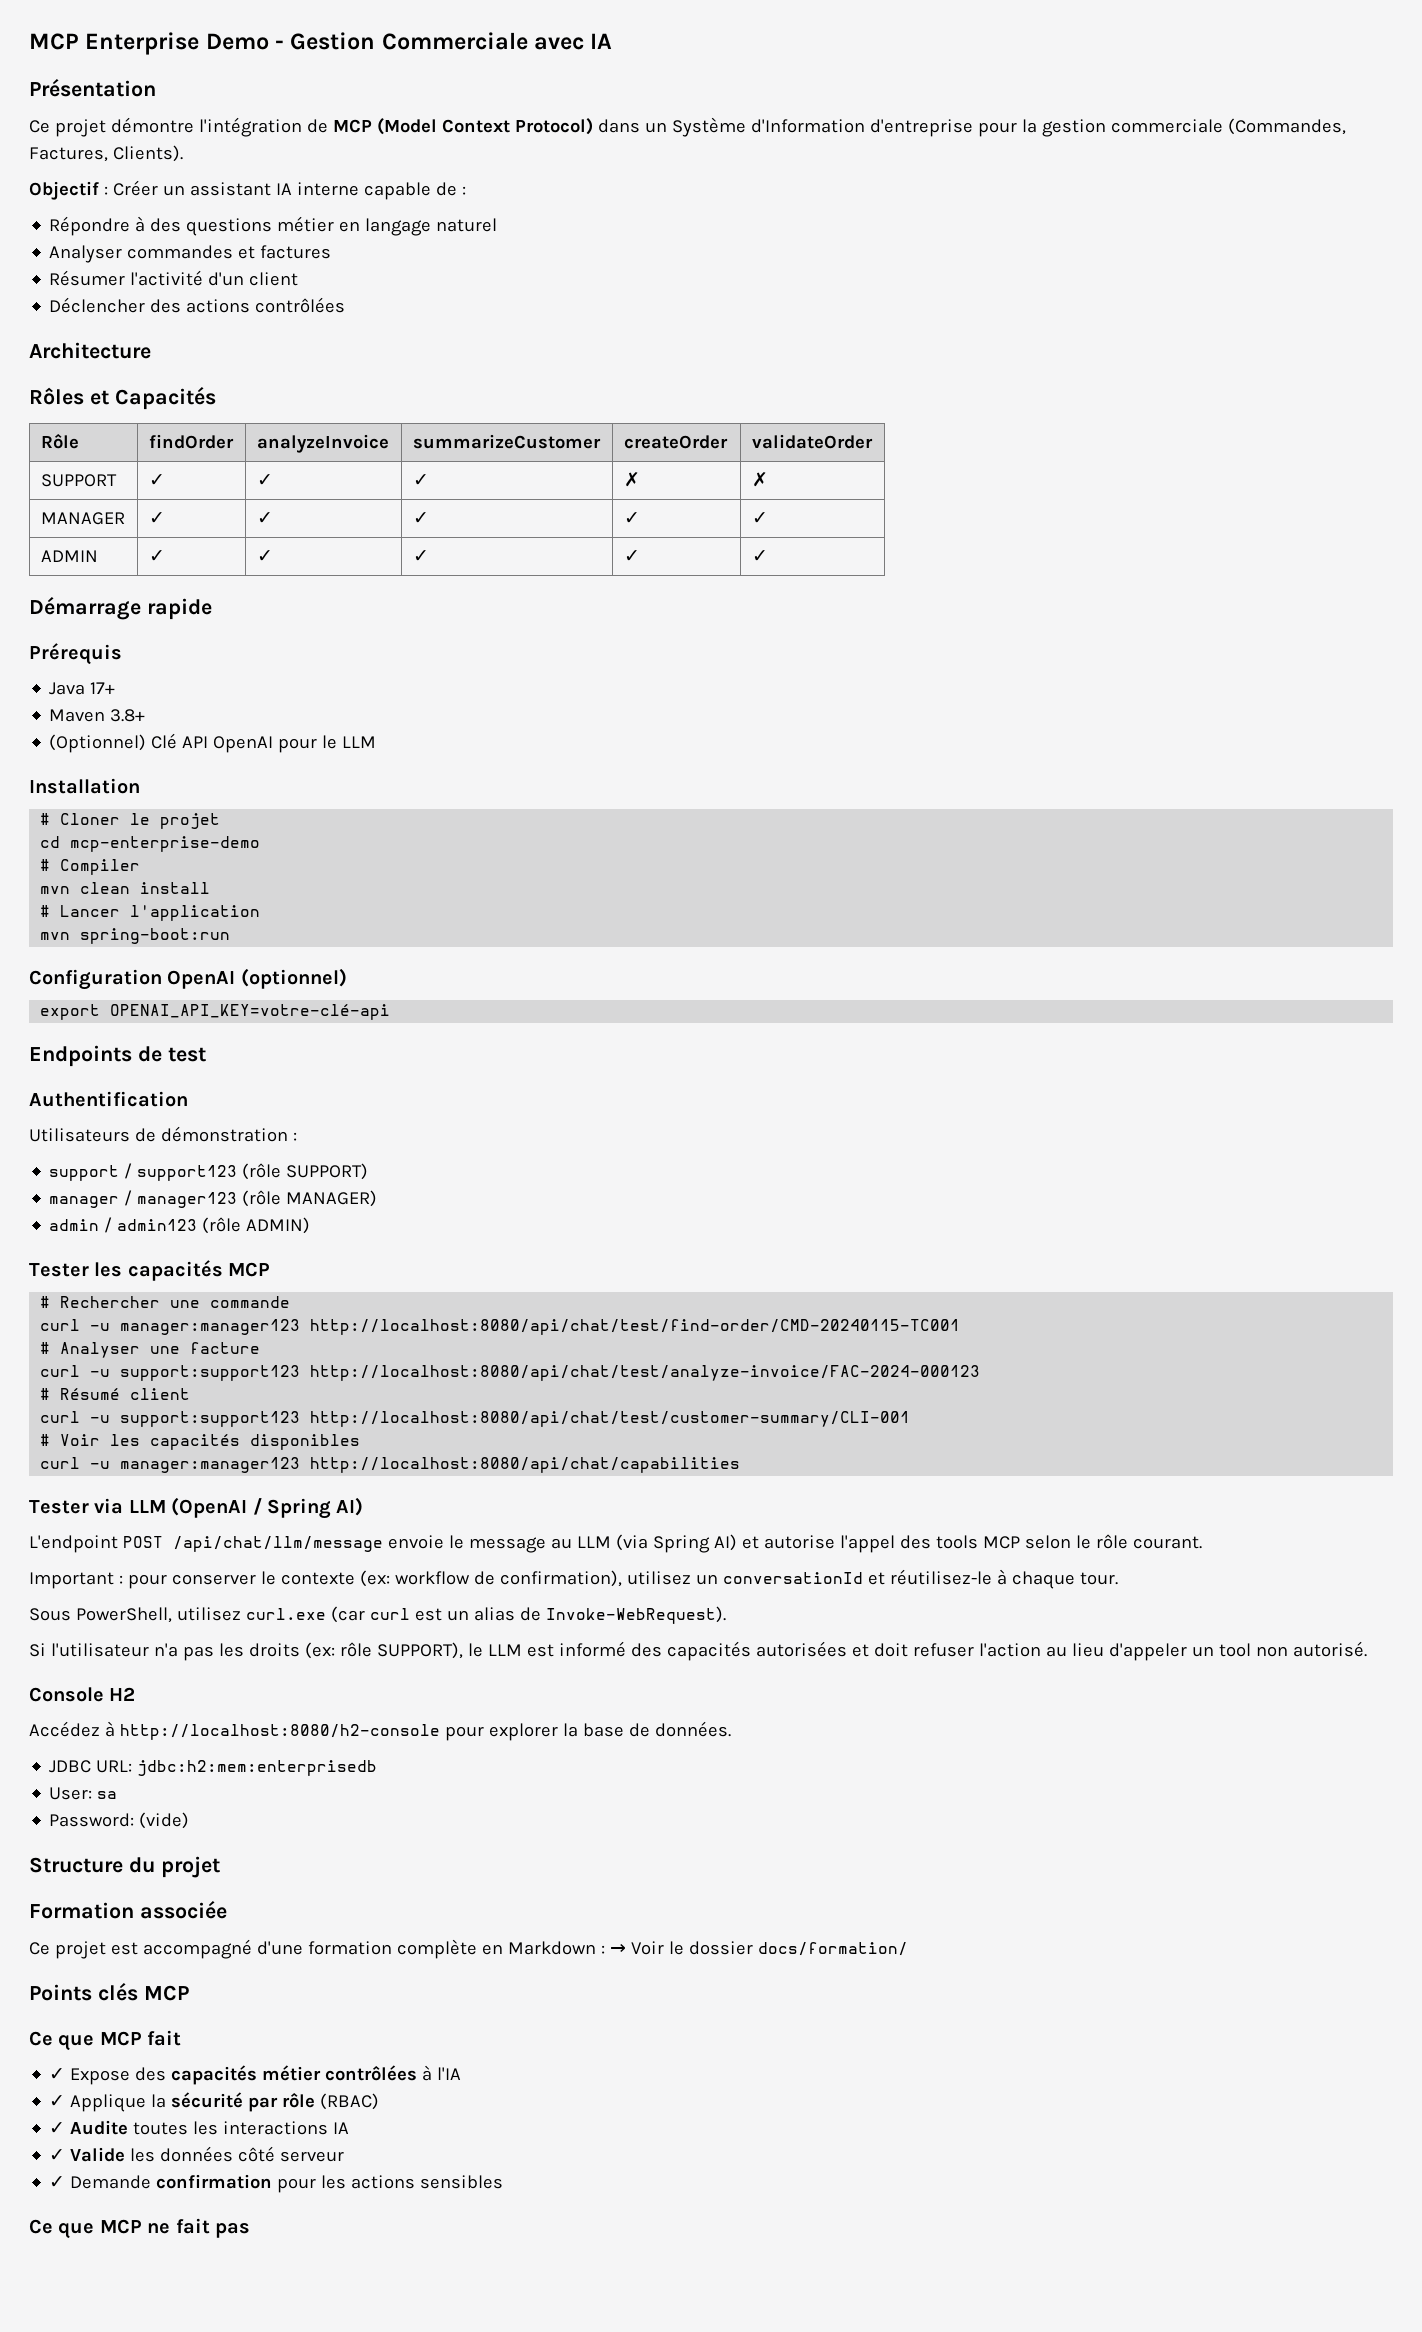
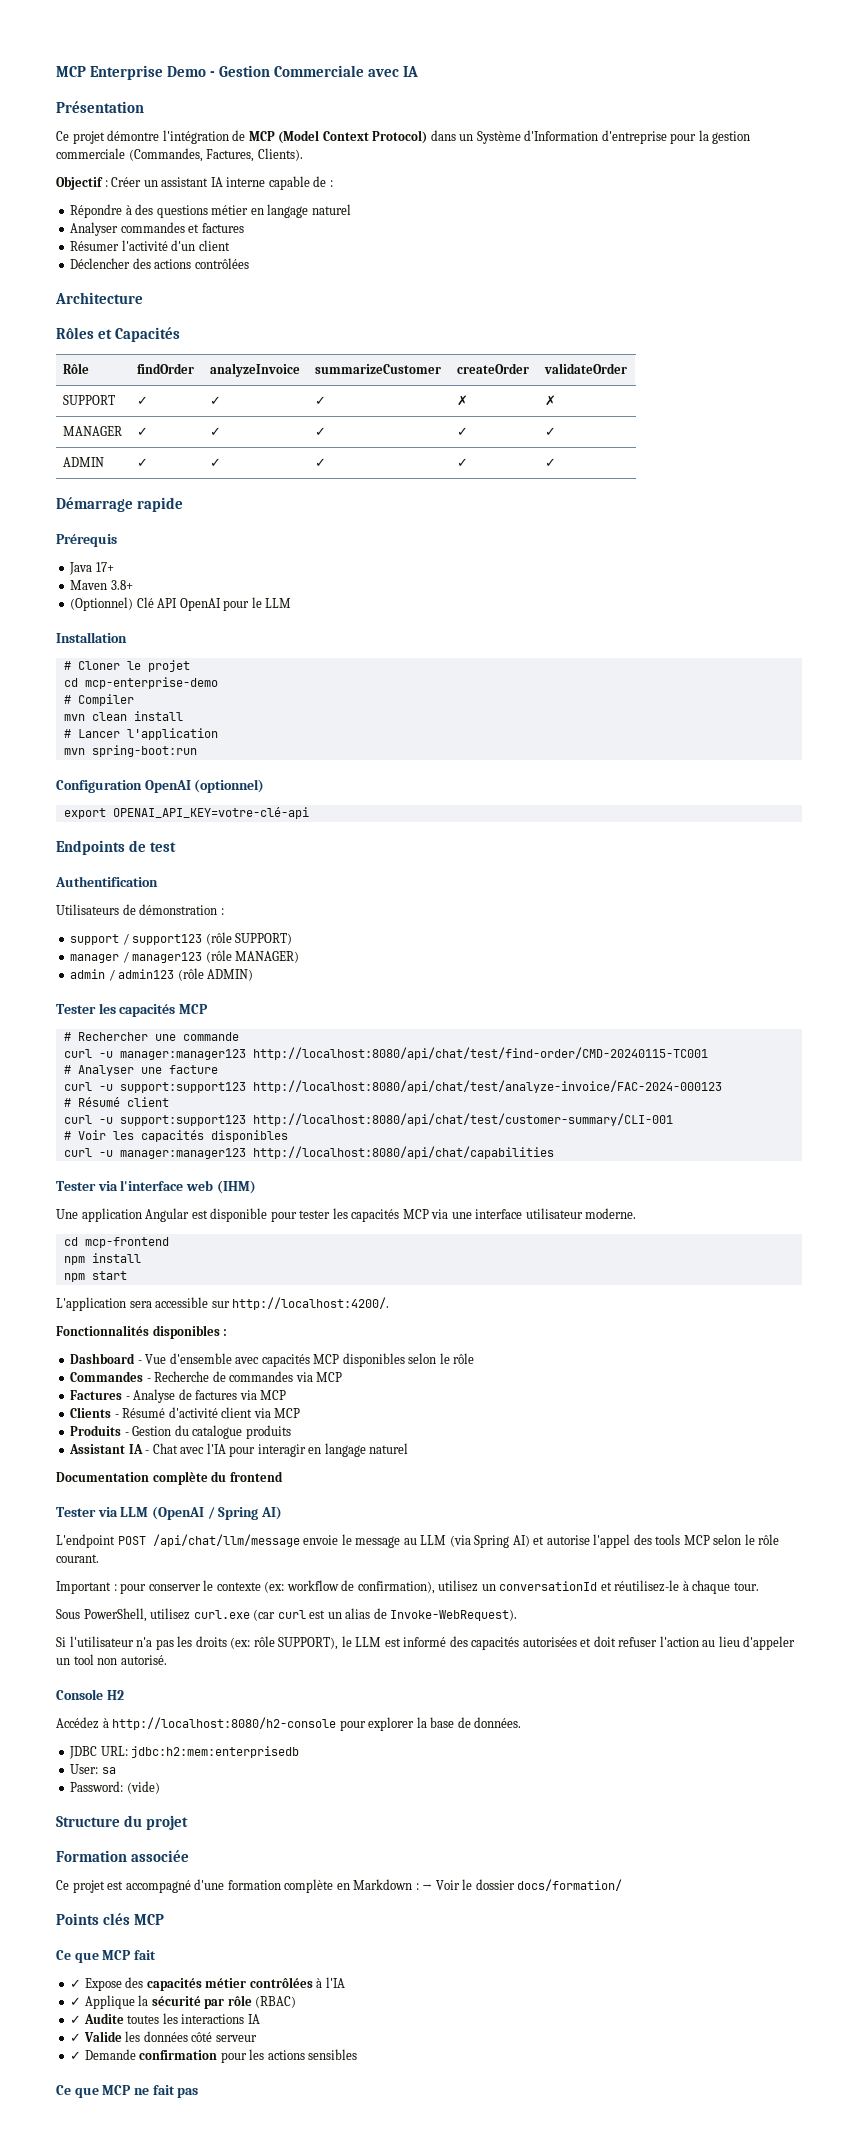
(741, 1465) none -> [56,1180,256,1194] [56,1208,637,1222] [63,1237,169,1248] [63,1253,141,1265] [63,1271,127,1282] [56,1297,390,1311] [56,1325,228,1339] [70,1353,475,1367] [70,1371,343,1382] [70,1389,287,1403] [70,1407,301,1418] [70,1425,291,1439] [69,1443,409,1457] [56,1471,283,1485] // Tester via l'interface web (IHM) // Une application Angular est disponible pour tester les capacités MCP via une interface utilisateur moderne. // cd mcp-frontend // npm install // npm start // L'application sera accessible sur http://localhost:4200/. // Fonctionnalités disponibles : // Dashboard - Vue d'ensemble avec capacités MCP disponibles selon le rôle // Commandes - Recherche de commandes via MCP // Factures - Analyse de factures via MCP // Clients - Résumé d'activité client via MCP // Produits - Gestion du catalogue produits // Assistant IA - Chat avec l'IA pour interagir en langage naturel // Documentation complète du frontend

